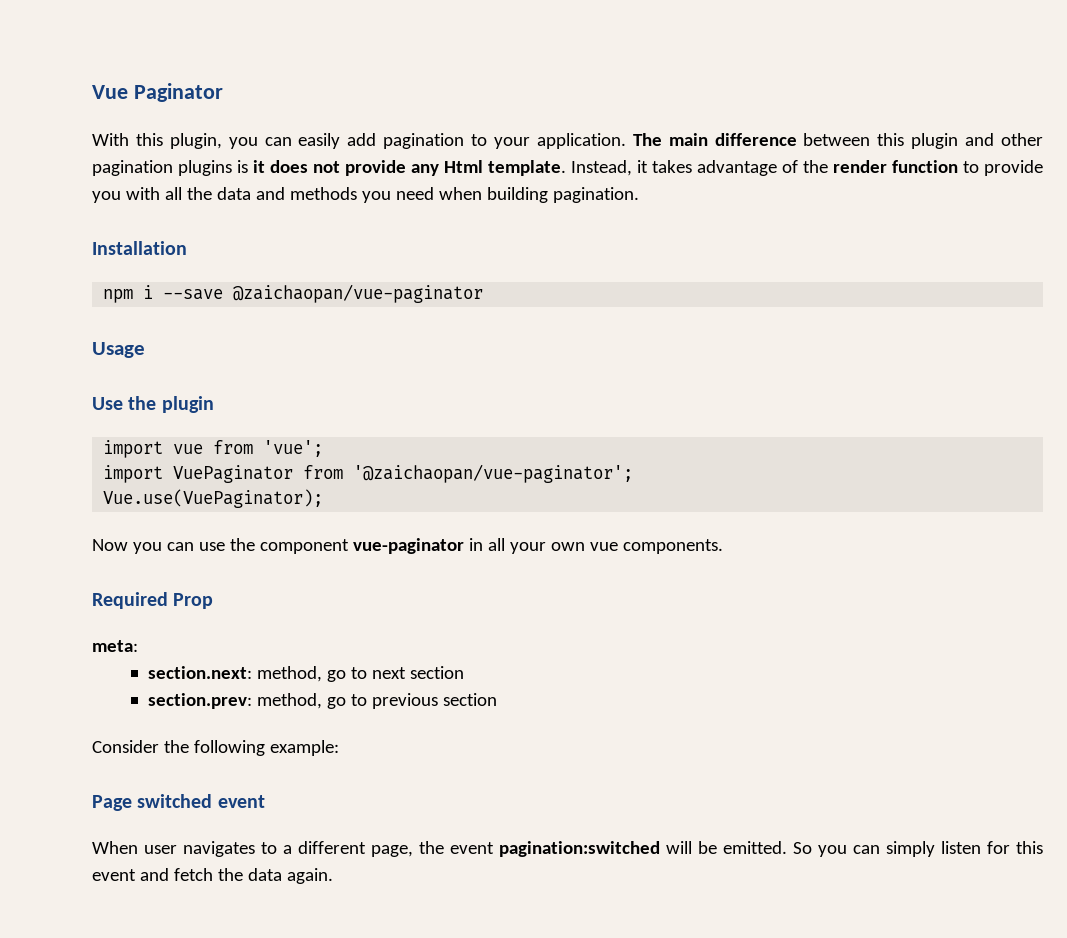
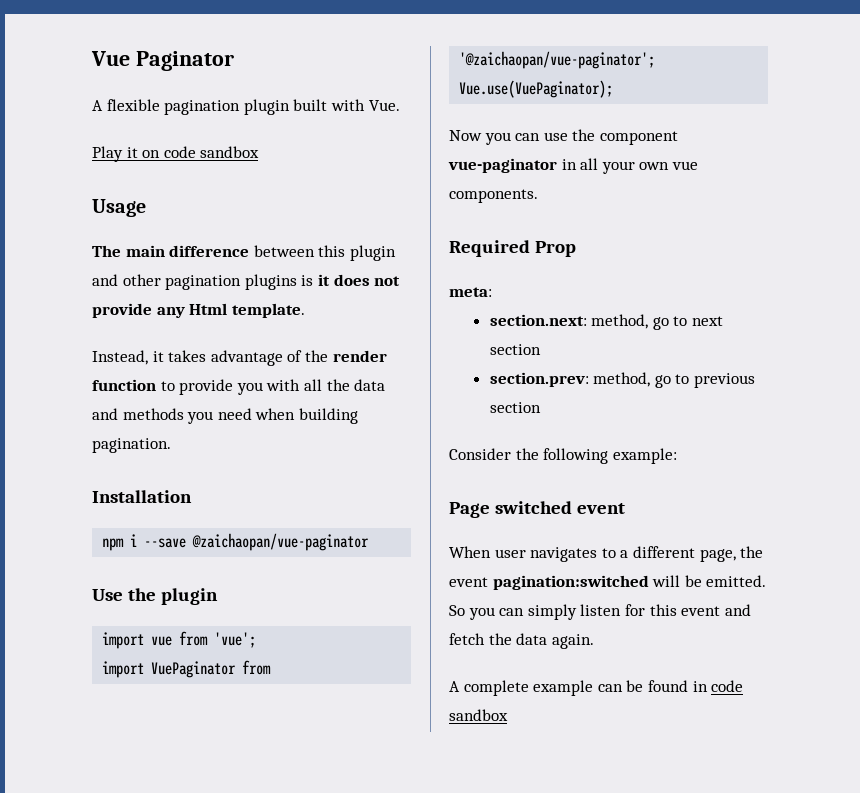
[92,133,626,149] With this plugin, you can easily add pagination to your application. -> [92,99,400,115] [92,146,260,162] [92,199,146,217] A flexible pagination plugin built with Vue. // Play it on code sandbox // Usage //
(566, 168) none -> (305, 310) //
[92,342,145,358] // Usage -> (370, 542) none
(333, 876) none -> [449,680,744,696] [449,709,508,721] // A complete example can be found in code sandbox

